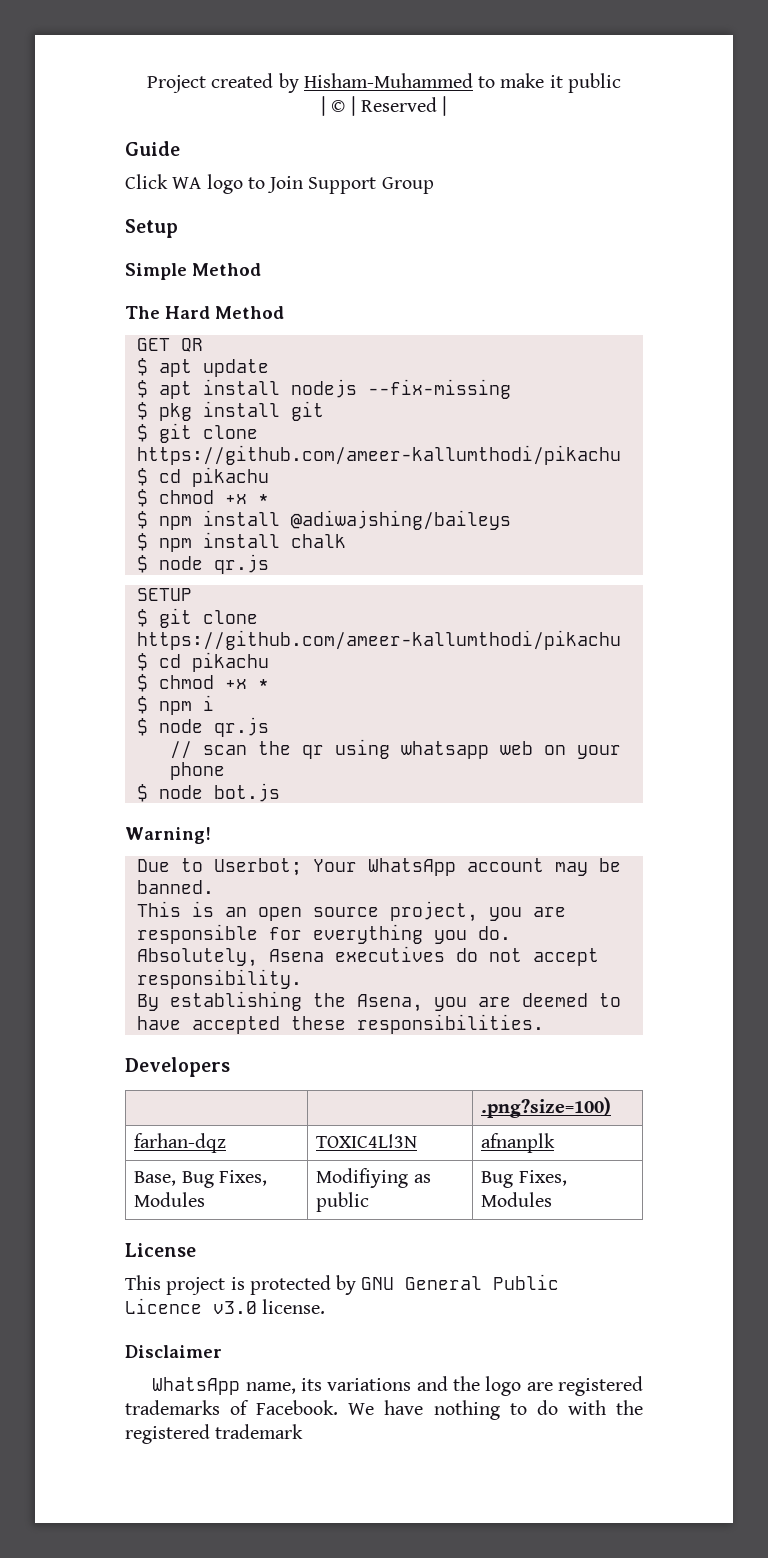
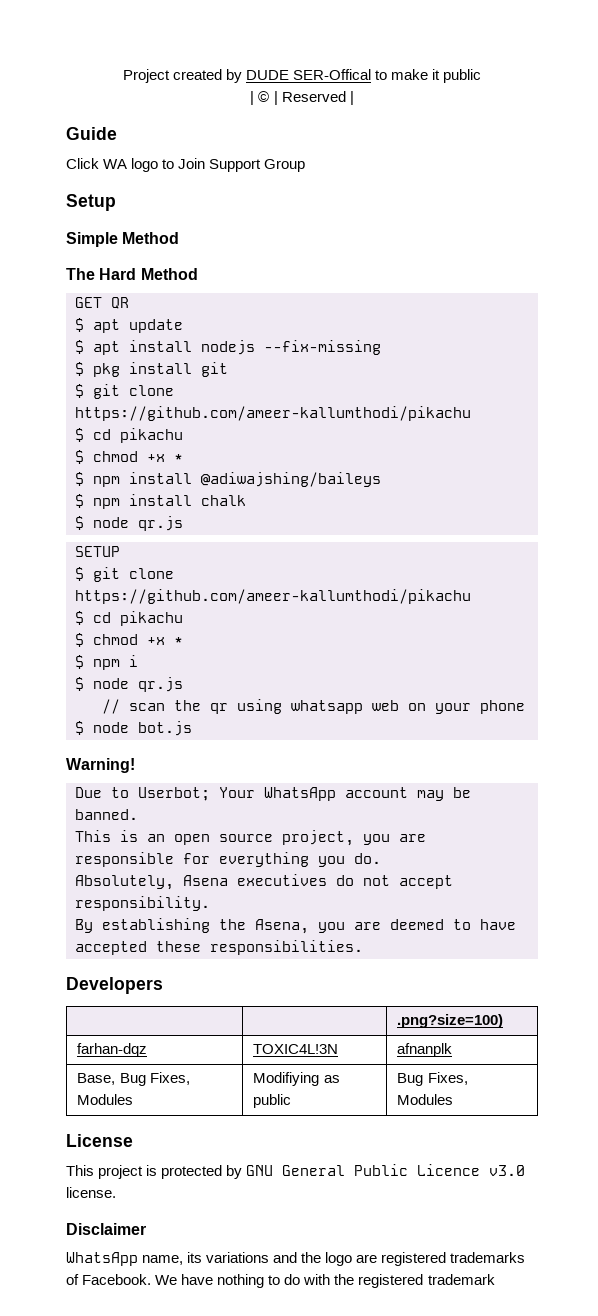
[303,73,473,88] Hisham-Muhammed -> [245,69,372,80] DUDE SER-Offical

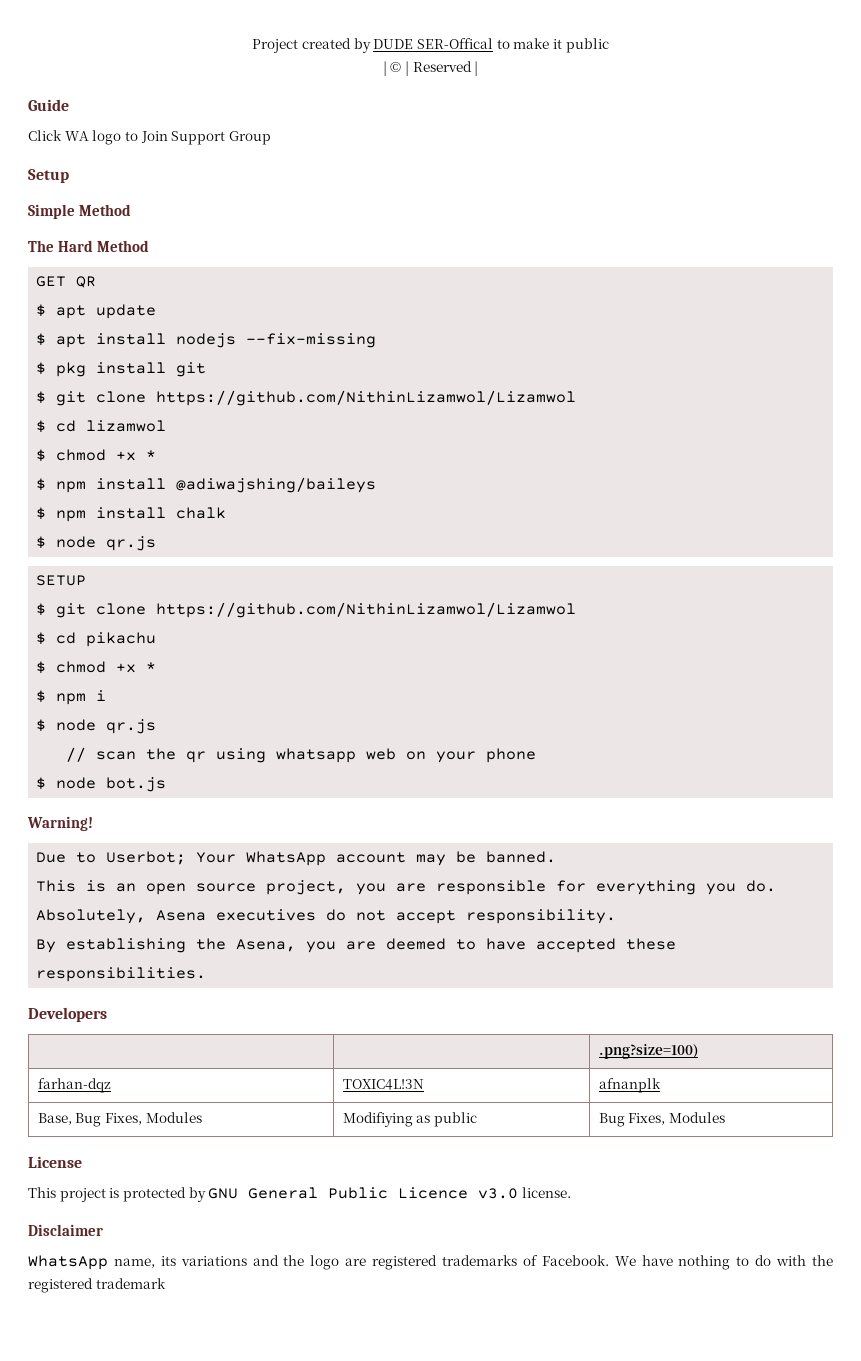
[75,406,471,421] [75,428,183,443] https://github.com/ameer-kallumthodi/pikachu // $ cd pikachu -> [156,390,577,406] [36,420,167,433] https://github.com/NithinLizamwol/Lizamwol // $ cd lizamwol
[75,589,471,604] https://github.com/ameer-kallumthodi/pikachu -> [156,602,577,618] https://github.com/NithinLizamwol/Lizamwol

